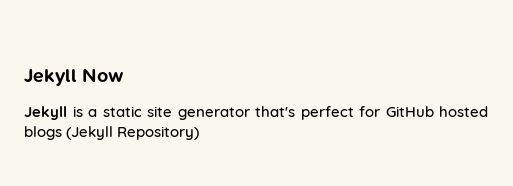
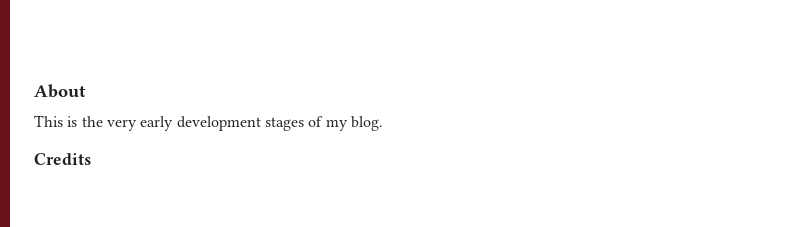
[24,68,125,86] [24,106,488,120] [24,126,200,140] Jekyll Now // Jekyll is a static site generator that's perfect for GitHub hosted blogs (Jekyll Repository) -> [34,84,86,98] [34,115,383,131] [34,153,91,165] About // This is the very early development stages of my blog. // Credits

